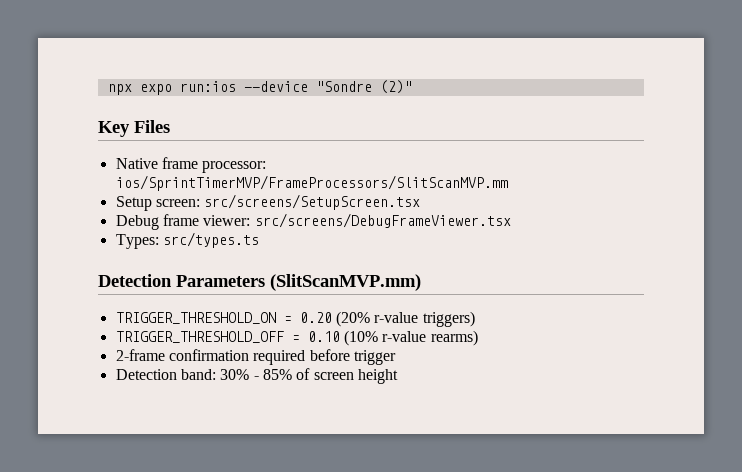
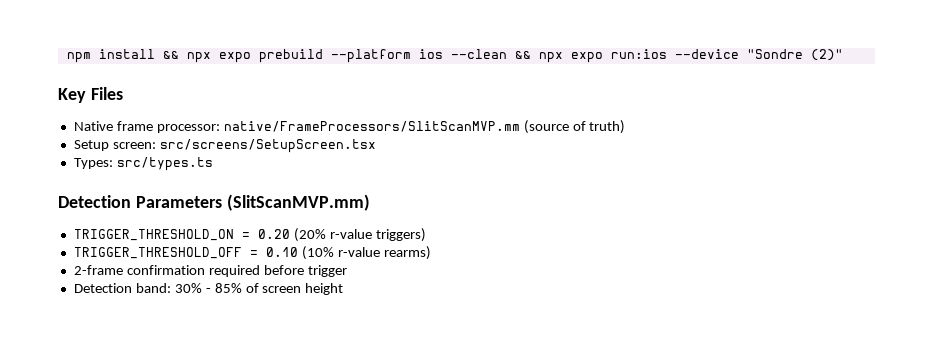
(107, 89) none -> [66,49,531,63] npm install && npx expo prebuild --platform ios --clean &&
[115,175,508,191] ios/SprintTimerMVP/FrameProcessors/SlitScanMVP.mm -> [223,120,626,134] native/FrameProcessors/SlitScanMVP.mm (source of truth)
[115,213,511,230] // Debug frame viewer: src/screens/DebugFrameViewer.tsx -> (376, 146) none

